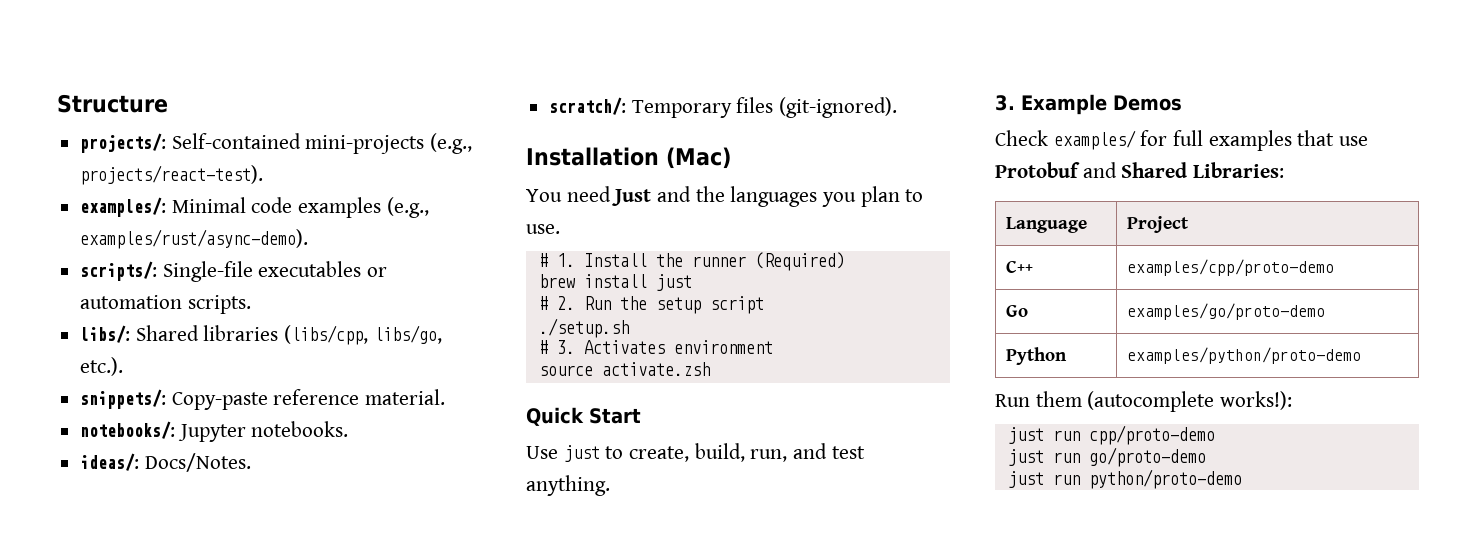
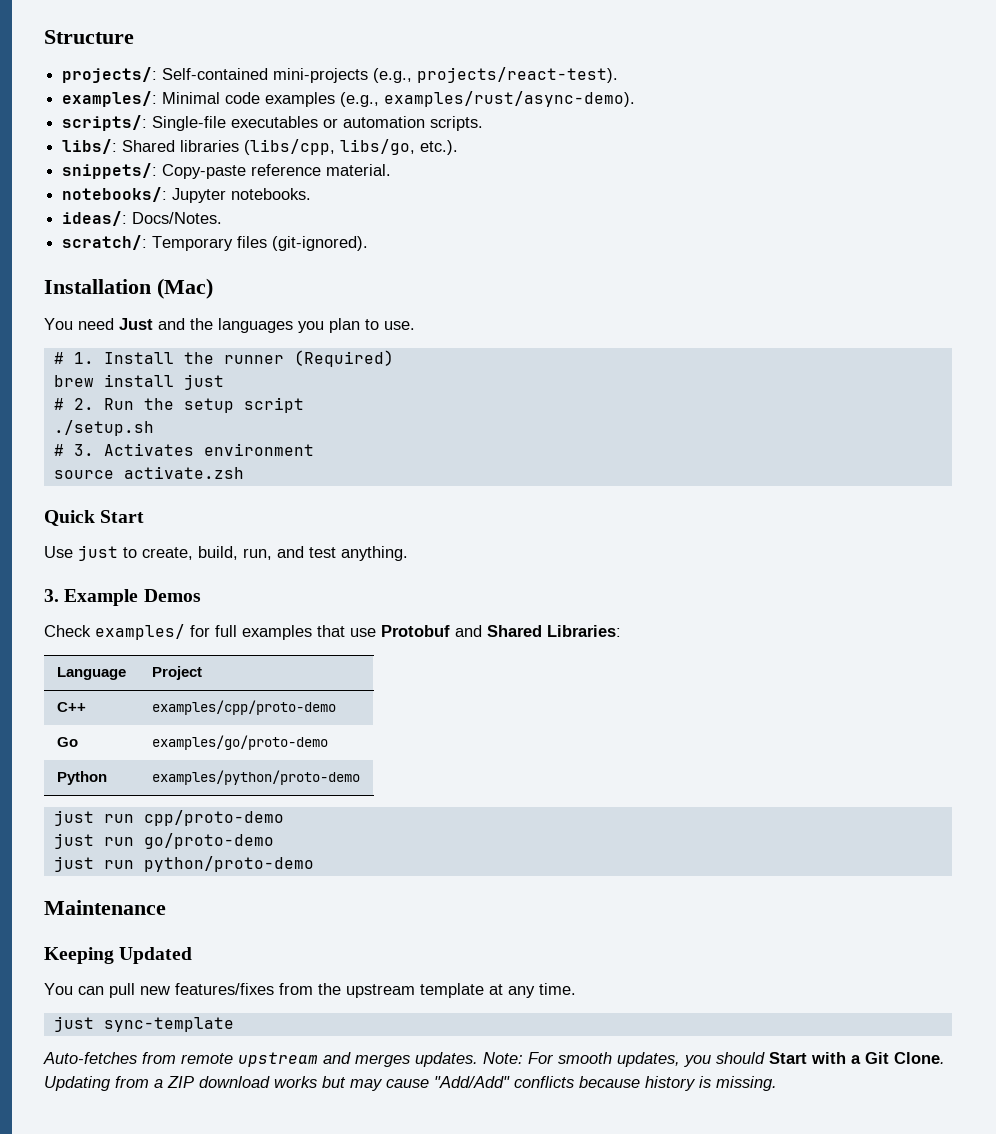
[995,391,1293,412] // Run them (autocomplete works!): -> (360, 777) none
(1242, 479) none -> [44,900,166,915] [44,947,193,964] [44,983,576,998] [53,1016,234,1032] [43,1052,945,1067] [44,1076,777,1091] // Maintenance // Keeping Updated // You can pull new features/fixes from the upstream template at any time. // just sync-template // Auto-fetches from remote upstream and merges updates. Note: For smooth updates, you should Start with a Git Clone. Updating from a ZIP download works but may cause "Add/Add" conflicts because history is missing.

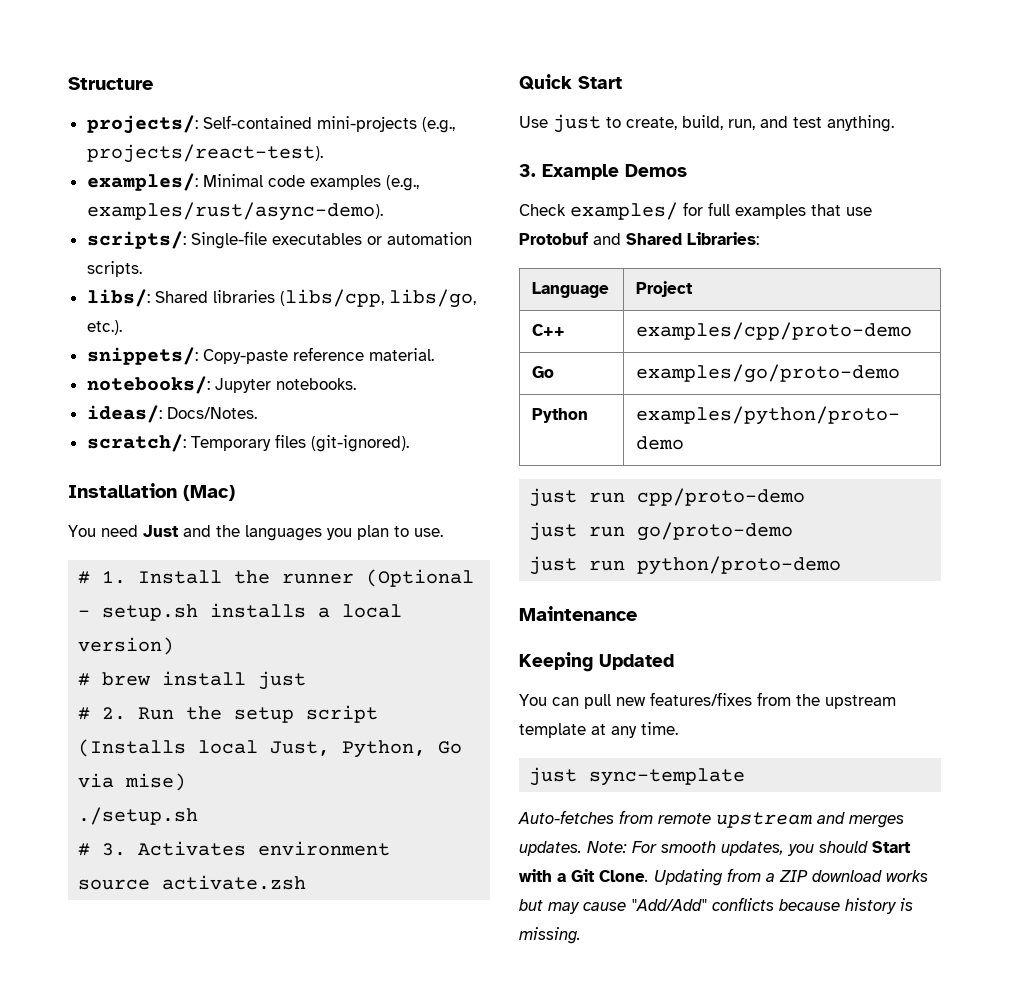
[293,350,394,367] (Required) // -> [366,569,475,587] [78,603,403,621] [78,637,175,655] [78,673,91,686] (Optional - setup.sh installs a local version) // #
(304, 405) none -> [78,739,463,758] [78,773,187,791] (Installs local Just, Python, Go via mise)

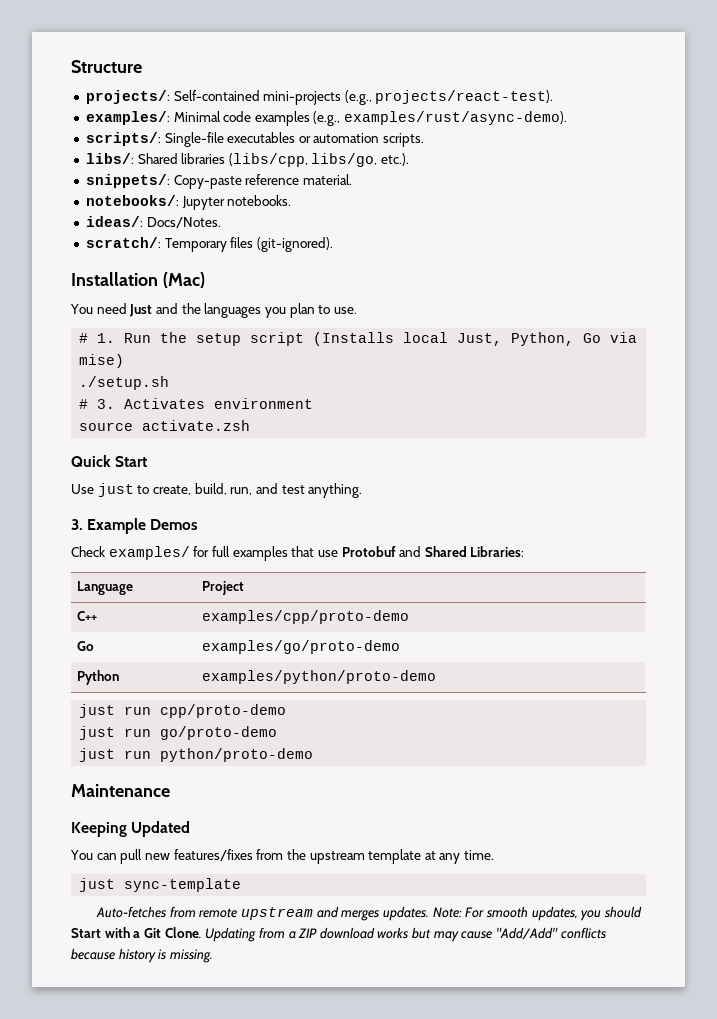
[138,569,475,587] [78,603,403,621] [78,637,175,655] [78,671,307,690] [78,707,127,720] Install the runner (Optional - setup.sh installs a local version) // # brew install just // # 2. -> (116, 338) none

